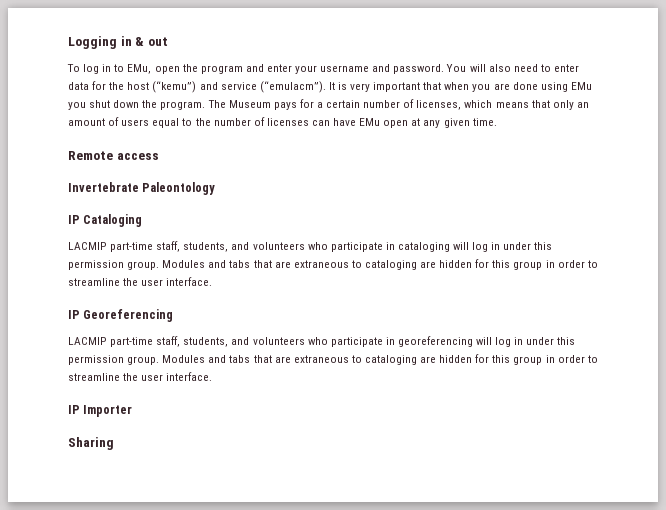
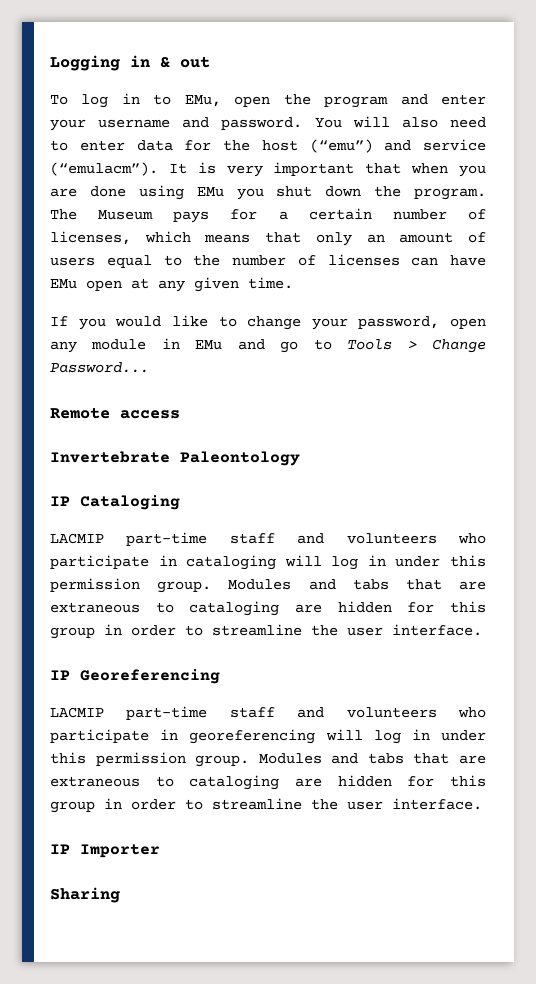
[152,81,197,93] (“kemu”) -> [309,139,373,153] (“emu”)
(497, 122) none -> [50,315,486,330] [50,338,487,353] [50,362,149,373] // If you would like to change your password, open any module in EMu and go to Tools > Change Password...
[156,241,229,252] staff, students, -> [229,533,275,544] staff
[156,336,229,347] staff, students, -> [229,707,275,718] staff

